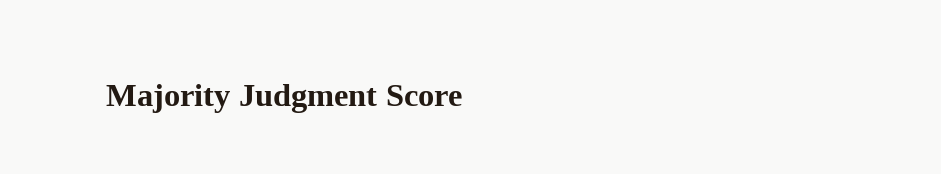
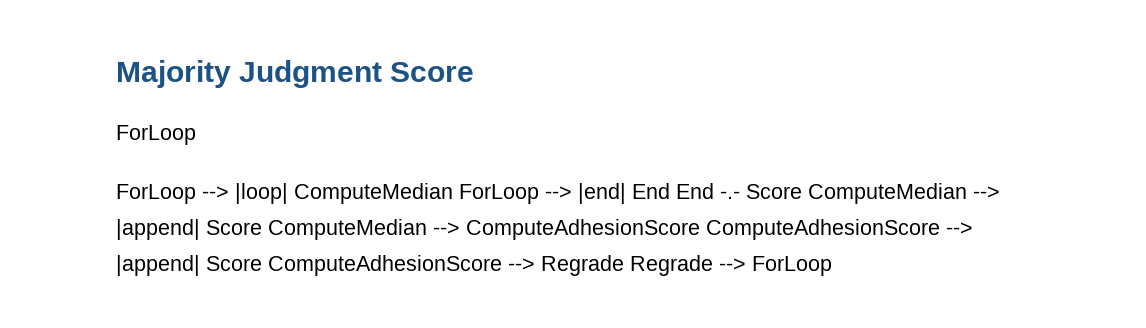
(462, 95) none -> [116,125,196,145] [116,183,1000,204] [116,219,973,240] [116,255,832,276] // ForLoop // ForLoop --> |loop| ComputeMedian ForLoop --> |end| End End -.- Score ComputeMedian --> |append| Score ComputeMedian --> ComputeAdhesionScore ComputeAdhesionScore --> |append| Score ComputeAdhesionScore --> Regrade Regrade --> ForLoop

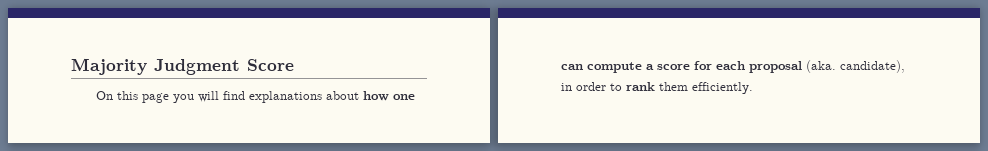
[116,125,196,145] [116,183,1000,204] [116,219,973,240] [116,255,832,276] ForLoop // ForLoop --> |loop| ComputeMedian ForLoop --> |end| End End -.- Score ComputeMedian --> |append| Score ComputeMedian --> ComputeAdhesionScore ComputeAdhesionScore --> |append| Score ComputeAdhesionScore --> Regrade Regrade --> ForLoop -> [95,91,415,103] [561,60,905,73] [561,82,753,94] On this page you will find explanations about how one can compute a score for each proposal (aka. candidate), in order to rank them efficiently.

